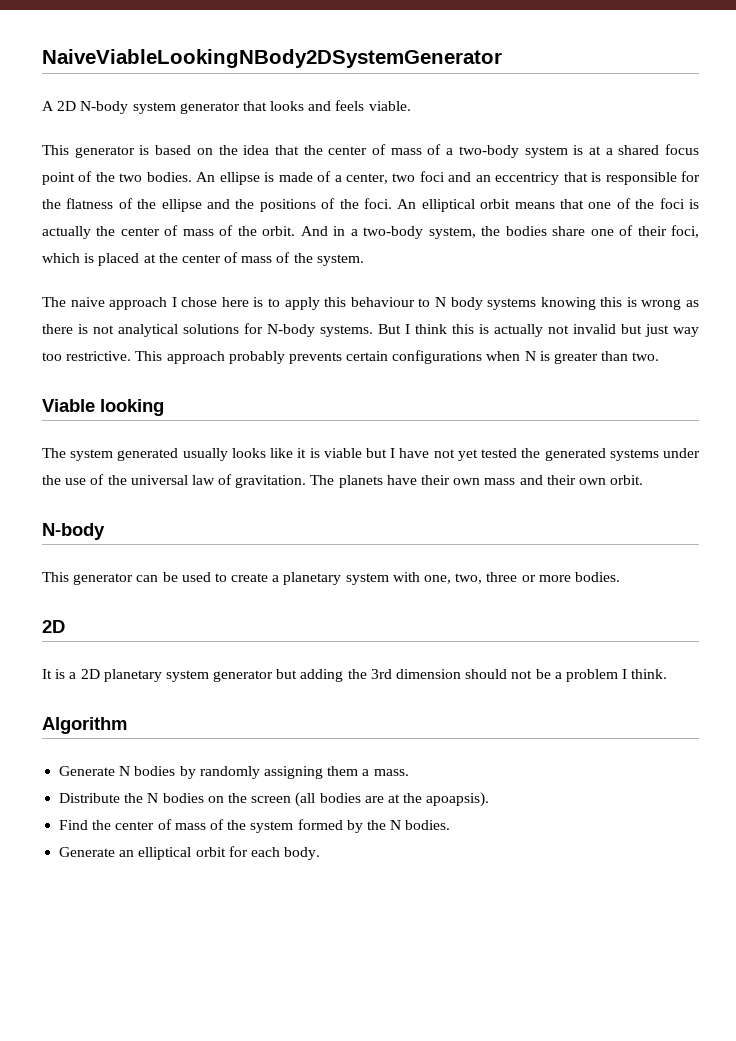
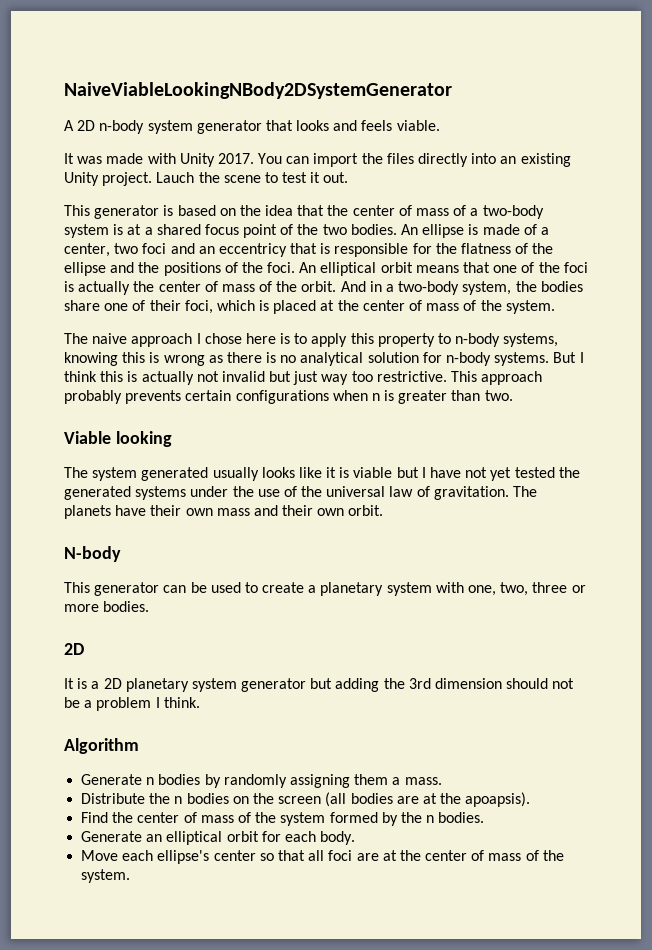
[80,101,129,114] N-body -> [99,120,145,134] n-body
(411, 106) none -> [64,153,571,167] [64,172,349,186] // It was made with Unity 2017. You can import the files directly into an existing Unity project. Lauch the scene to test it out.
[350,297,537,310] behaviour to N body systems -> [377,333,559,347] property to n-body systems,
[93,323,315,337] not analytical solutions for N-body -> [280,352,492,366] no analytical solution for n-body
[524,351,536,361] N -> [371,393,380,401] n
[119,766,131,776] N -> [146,777,155,785] n
[147,793,159,803] N -> [174,796,183,804] n
[390,820,402,830] N -> [426,815,435,823] n
(321, 853) none -> [81,850,564,864] [81,869,131,883] // Move each ellipse's center so that all foci are at the center of mass of the system.

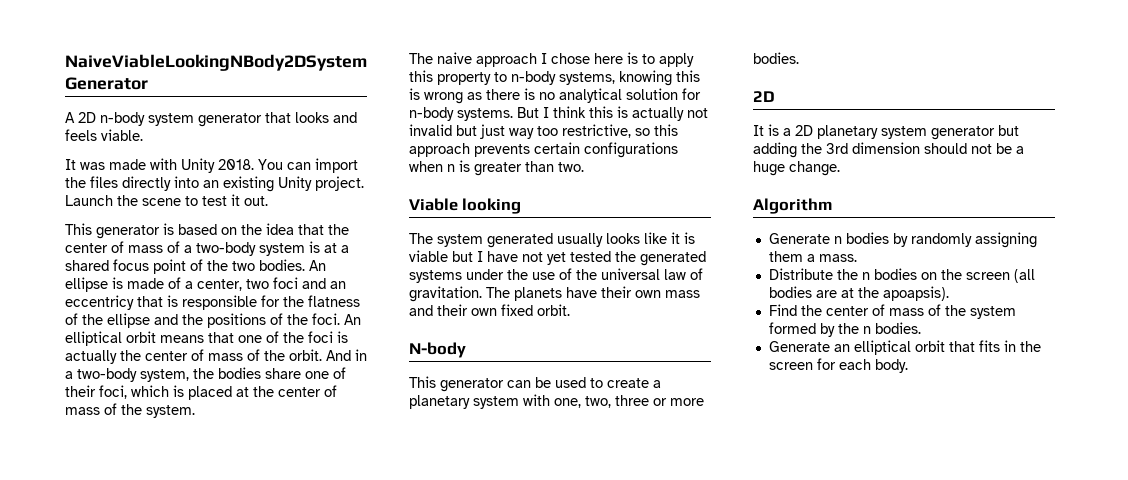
[217,153,254,164] 2017. -> [218,159,254,170] 2018.
[156,172,195,183] Lauch -> [65,195,113,206] Launch
[376,371,543,385] [64,390,122,404] restrictive. This approach probably -> [562,124,678,138] [409,143,470,157] restrictive, so this approach
(345, 512) none -> [501,304,533,316] fixed
[96,697,200,711] problem I think. -> [753,161,840,176] huge change.
[261,831,356,845] [81,850,564,864] [81,869,131,883] for each body. // Move each ellipse's center so that all foci are at the center of mass of the system. -> [948,340,1041,352] [768,358,908,373] that fits in the screen for each body.

